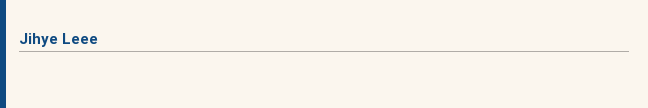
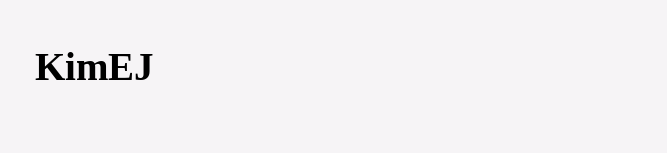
[19,33,99,47] Jihye Leee -> [35,52,154,80] KimEJ

